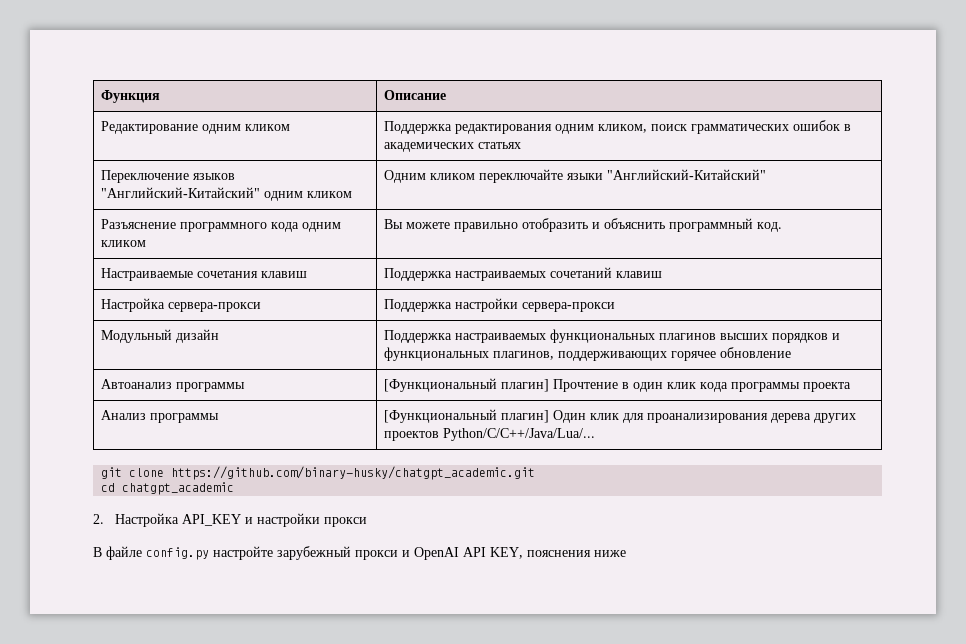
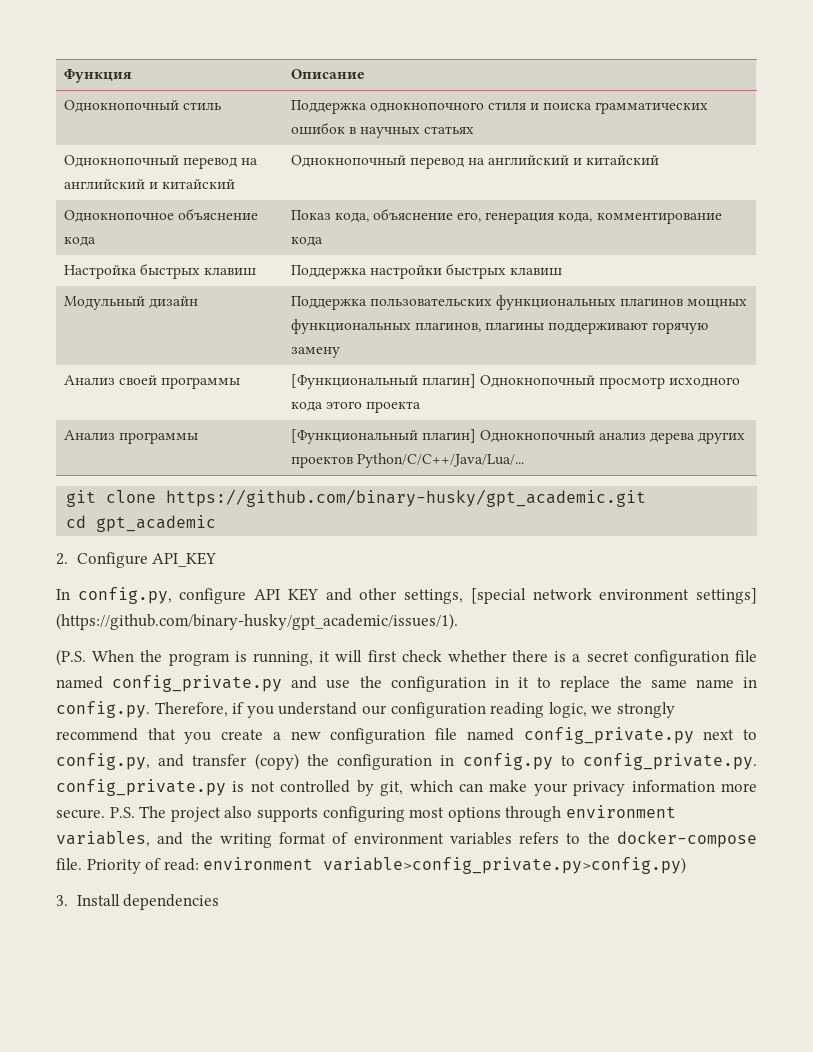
[100,121,290,134] [383,121,687,134] Редактирование одним кликом | Поддержка редактирования одним кликом, поиск -> [63,100,221,113] [290,100,593,114] Однокнопочный стиль | Поддержка однокнопочного стиля и поиска
[383,142,474,152] академических -> [359,127,420,138] научных
[100,170,235,183] [100,187,352,201] [383,169,766,183] [100,219,341,232] [100,240,146,247] [383,218,782,232] [100,268,258,281] Переключение языков "Английский-Китайский" одним кликом | Одним кликом переключайте языки "Английский-Китайский" // Разъяснение программного кода одним кликом | Вы можете правильно отобразить и объяснить программный код. // Настраиваемые сочетания -> [63,155,258,169] [63,179,235,189] [290,155,660,169] [63,208,258,223] [63,237,96,247] [290,208,722,224] [290,237,323,247] [63,263,200,279] Однокнопочный перевод на английский и китайский | Однокнопочный перевод на английский и китайский // Однокнопочное объяснение кода | Показ кода, объяснение его, генерация кода, комментирование кода // Настройка быстрых
[454,267,662,281] [100,298,261,312] [383,298,615,312] настраиваемых сочетаний клавиш // Настройка сервера-прокси | Поддержка настройки сервера-прокси -> [369,263,563,279] настройки быстрых клавиш
[454,333,546,343] настраиваемых -> [369,298,492,306] пользовательских
[719,333,840,343] [383,347,791,361] [100,379,245,392] [383,378,800,392] высших порядков и функциональных плагинов, поддерживающих горячее обновление // Автоанализ программы | [Функциональный плагин] Прочтение в один клик кода программы -> [687,299,748,309] [290,319,709,334] [290,347,340,358] [63,375,240,389] [290,374,741,389] [290,401,362,412] мощных функциональных плагинов, плагины поддерживают горячую замену // Анализ своей программы | [Функциональный плагин] Однокнопочный просмотр исходного кода этого
[552,410,768,423] Один клик для проанализирования -> [479,430,647,443] Однокнопочный анализ
[171,466,536,480] https://github.com/binary-husky/chatgpt_academic.git -> [166,489,647,507] https://github.com/binary-husky/gpt_academic.git
[122,482,235,495] chatgpt_academic -> [96,515,217,532] gpt_academic
[114,513,179,527] Настройка -> [76,552,148,568] Configure
[244,513,367,527] [93,546,626,560] и настройки прокси // В файле config.py настройте зарубежный прокси и OpenAI API KEY, пояснения ниже -> [56,587,758,604] [56,613,458,630] [56,649,757,666] [56,675,757,692] [56,701,675,718] [56,727,758,744] [56,753,757,770] [56,779,757,796] [56,805,676,822] [56,831,757,848] [56,857,687,874] [56,894,220,910] // In config.py, configure API KEY and other settings, [special network environment settings] (https://github.com/binary-husky/gpt_academic/issues/1). // (P.S. When the program is running, it will first check whether there is a secret configuration file named config_private.py and use the configuration in it to replace the same name in config.py. Therefore, if you understand our configuration reading logic, we strongly recommend that you create a new configuration file named config_private.py next to config.py, and transfer (copy) the configuration in config.py to config_private.py. config_private.py is not controlled by git, which can make your privacy information more secure. P.S. The project also supports configuring most options through environment variables, and the writing format of environment variables refers to the docker-compose file. Priority of read: environment variable>config_private.py>config.py) // 3. Install dependencies

